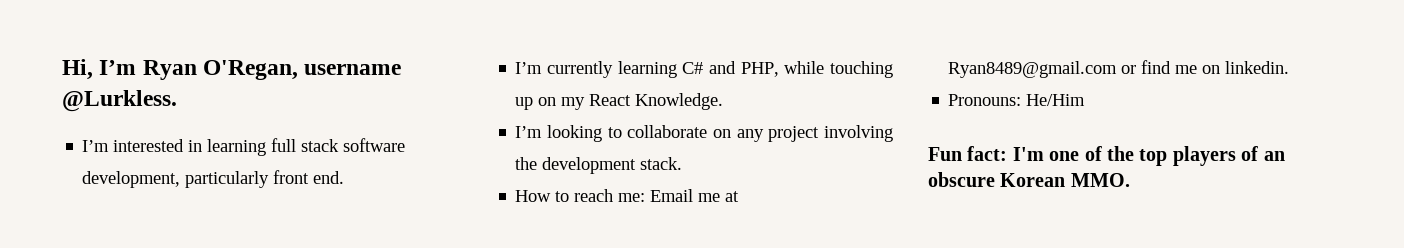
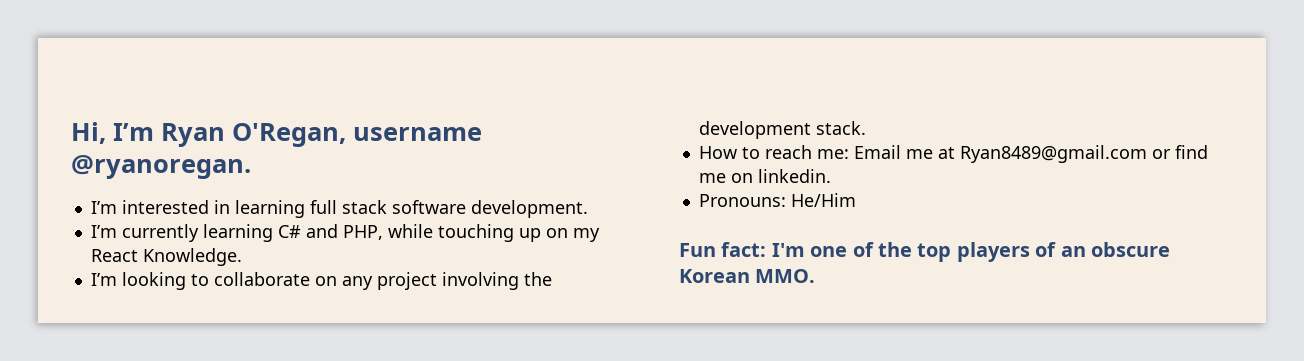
[62,90,177,112] @Lurkless. -> [71,155,251,179] @ryanoregan.
[82,170,345,188] development, particularly front end. -> [470,200,588,218] development.

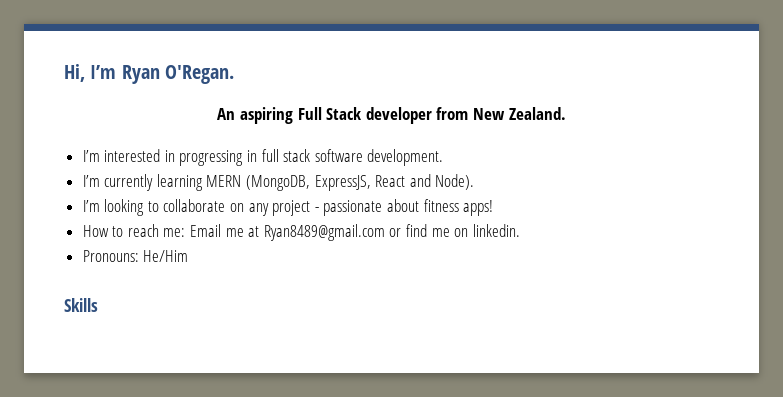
[232,123,482,147] [71,155,251,179] O'Regan, username @ryanoregan. -> [164,65,234,84] [217,107,566,124] O'Regan. // An aspiring Full Stack developer from New Zealand.
[234,200,305,218] learning -> [179,150,258,166] progressing in
[277,224,600,242] [90,248,242,266] C# and PHP, while touching up on my React Knowledge. -> [206,174,475,191] MERN (MongoDB, ExpressJS, React and Node).
[441,272,552,290] [698,121,866,139] involving the development stack. -> [314,199,494,216] - passionate about fitness apps!
[679,242,1170,262] [679,269,816,283] Fun fact: I'm one of the top players of an obscure Korean MMO. -> [64,298,98,312] Skills

